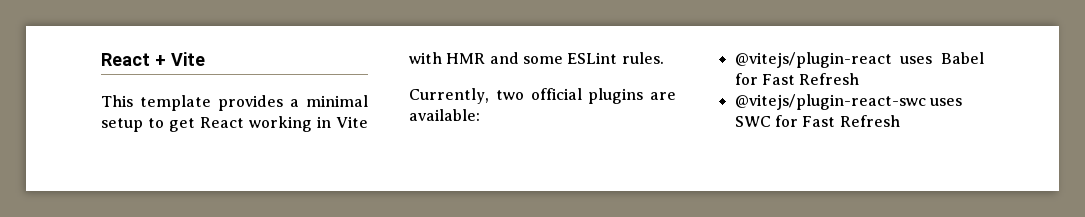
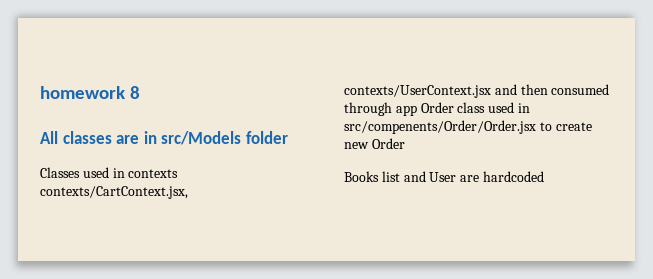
[101,52,205,66] [101,95,368,111] [101,116,368,132] [409,52,664,64] [409,88,676,104] [409,109,480,121] [734,52,984,68] [734,73,860,85] [734,94,962,110] [734,115,900,127] React + Vite // This template provides a minimal setup to get React working in Vite with HMR and some ESLint rules. // Currently, two official plugins are available: // @vitejs/plugin-react uses Babel for Fast Refresh // @vitejs/plugin-react-swc uses SWC for Fast Refresh -> [40,86,140,99] [40,131,288,145] [40,167,179,178] [40,186,188,199] [344,84,610,98] [344,102,530,116] [344,120,592,134] [344,138,405,149] [344,171,544,182] homework 8 // All classes are in src/Models folder // Classes used in contexts contexts/CartContext.jsx, contexts/UserContext.jsx and then consumed through app Order class used in src/compenents/Order/Order.jsx to create new Order // Books list and User are hardcoded

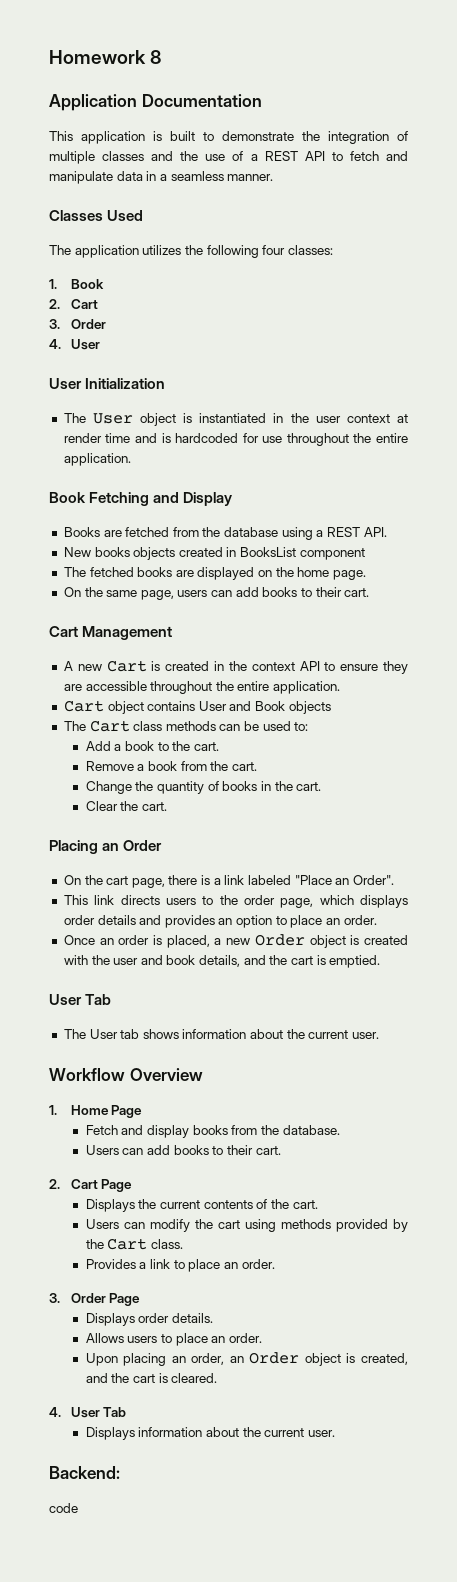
[40,86,125,99] homework -> [49,50,146,64] Homework
[40,131,288,145] [40,167,179,178] [40,186,188,199] [344,84,610,98] [344,102,530,116] [344,120,592,134] [344,138,405,149] [344,171,544,182] All classes are in src/Models folder // Classes used in contexts contexts/CartContext.jsx, contexts/UserContext.jsx and then consumed through app Order class used in src/compenents/Order/Order.jsx to create new Order // Books list and User are hardcoded -> [49,94,262,111] [49,131,408,144] [49,151,408,164] [49,171,274,184] [49,210,144,221] [49,245,333,258] [49,279,104,289] [49,299,98,309] [49,319,106,329] [49,339,100,350] [49,378,166,389] [63,413,408,426] [63,433,408,446] [63,453,131,466] [49,492,233,506] [63,527,387,540] [63,547,365,560] [63,567,367,580] [63,587,370,600] [49,626,173,640] [63,660,408,674] [63,681,341,694] [63,700,331,714] [63,720,309,732] [85,741,219,751] [85,761,257,771] [85,781,322,794] [85,801,167,811] [49,840,163,854] [63,875,394,888] [63,895,408,908] [63,915,377,928] [63,934,408,948] [63,955,381,968] [49,994,112,1005] [63,1029,380,1039] [49,1068,203,1081] [49,1105,143,1118] [85,1125,340,1138] [85,1145,281,1155] [49,1179,133,1192] [85,1199,318,1212] [85,1219,408,1232] [85,1238,183,1250] [85,1259,275,1272] [49,1293,141,1306] [85,1313,213,1326] [85,1333,262,1346] [85,1352,408,1366] [85,1373,218,1383] [49,1407,127,1418] [85,1427,335,1440] [49,1466,120,1479] [49,1503,78,1513] Application Documentation // This application is built to demonstrate the integration of multiple classes and the use of a REST API to fetch and manipulate data in a seamless manner. // Classes Used // The application utilizes the following four classes: // 1. Book // 2. Cart // 3. Order // 4. User // User Initialization // The User object is instantiated in the user context at render time and is hardcoded for use throughout the entire application. // Book Fetching and Display // Books are fetched from the database using a REST API. // New books objects created in BooksList component // The fetched books are displayed on the home page. // On the same page, users can add books to their cart. // Cart Management // A new Cart is created in the context API to ensure they are accessible throughout the entire application. // Cart object contains User and Book objects // The Cart class methods can be used to: // Add a book to the cart. // Remove a book from the cart. // Change the quantity of books in the cart. // Clear the cart. // Placing an Order // On the cart page, there is a link labeled "Place an Order". // This link directs users to the order page, which displays order details and provides an option to place an order. // Once an order is placed, a new Order object is created with the user and book details, and the cart is emptied. // User Tab // The User tab shows information about the current user. // Workflow Overview // 1. Home Page // Fetch and display books from the database. // Users can add books to their cart. // 2. Cart Page // Displays the current contents of the cart. // Users can modify the cart using methods provided by the Cart class. // Provides a link to place an order. // 3. Order Page // Displays order details. // Allows users to place an order. // Upon placing an order, an Order object is created, and the cart is cleared. // 4. User Tab // Displays information about the current user. // Backend: // code

